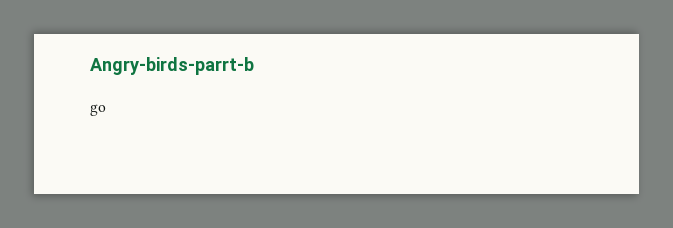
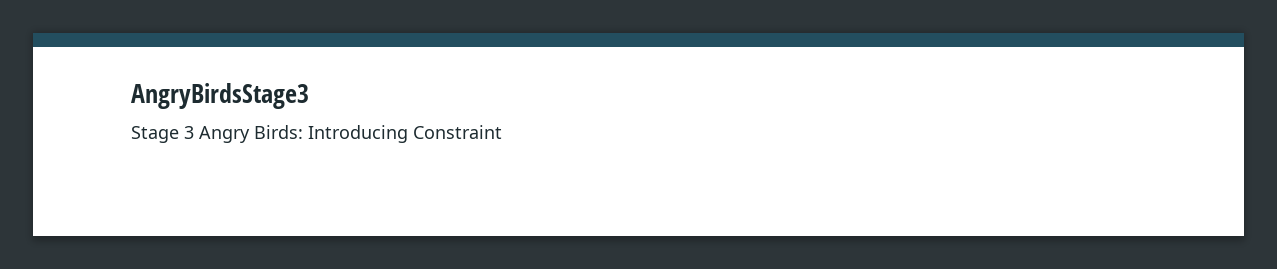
[90,57,254,75] [90,104,106,116] Angry-birds-parrt-b // go -> [131,83,309,109] [131,125,502,143] AngryBirdsStage3 // Stage 3 Angry Birds: Introducing Constraint

